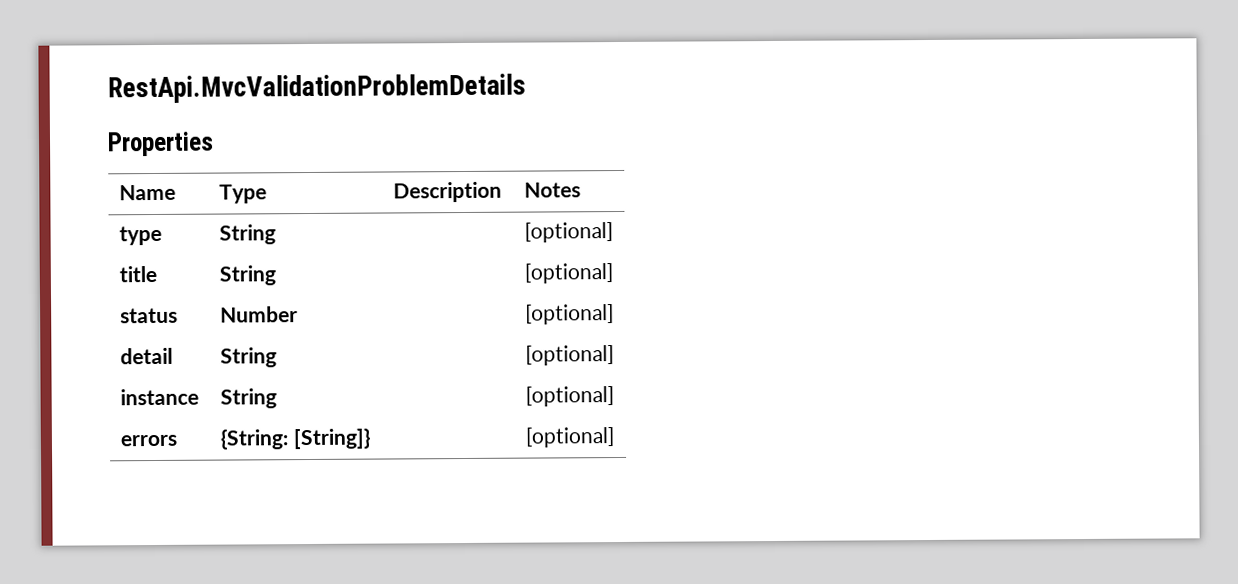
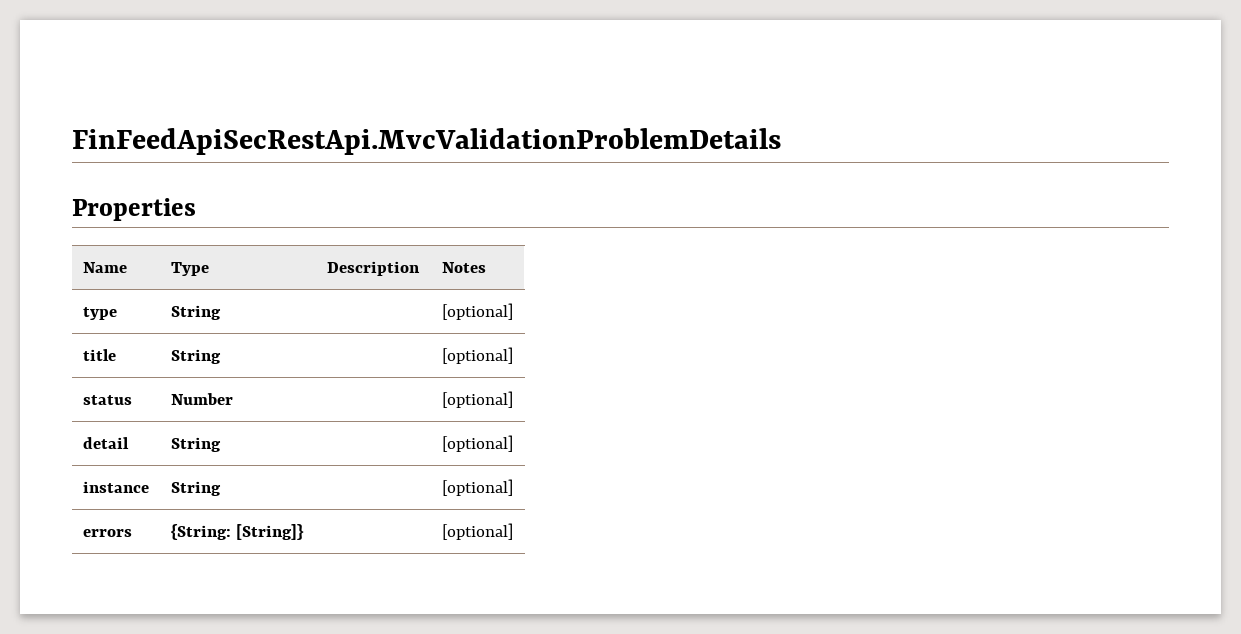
[107,73,526,104] RestApi.MvcValidationProblemDetails -> [72,128,781,155] FinFeedApiSecRestApi.MvcValidationProblemDetails

